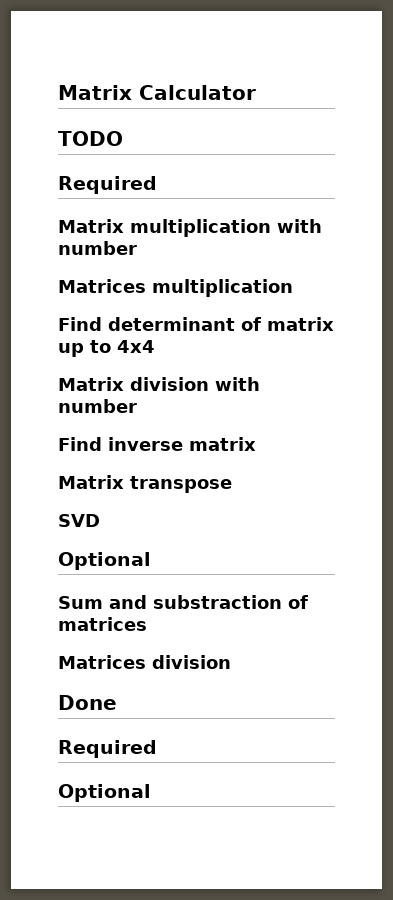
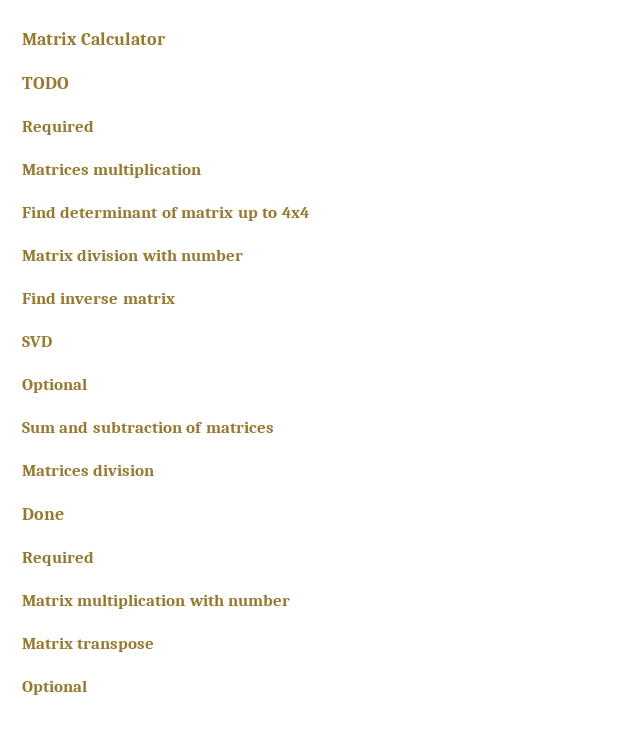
[58,219,322,237] [58,241,137,255] // Matrix multiplication with number -> (94, 127) none
[58,475,232,493] // Matrix transpose -> (175, 298) none
[153,595,282,609] substraction -> [92,421,182,433] subtraction
(157, 749) none -> [22,594,291,609] [22,637,155,652] // Matrix multiplication with number // Matrix transpose

